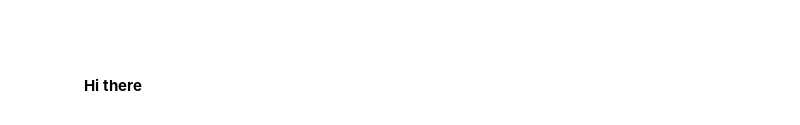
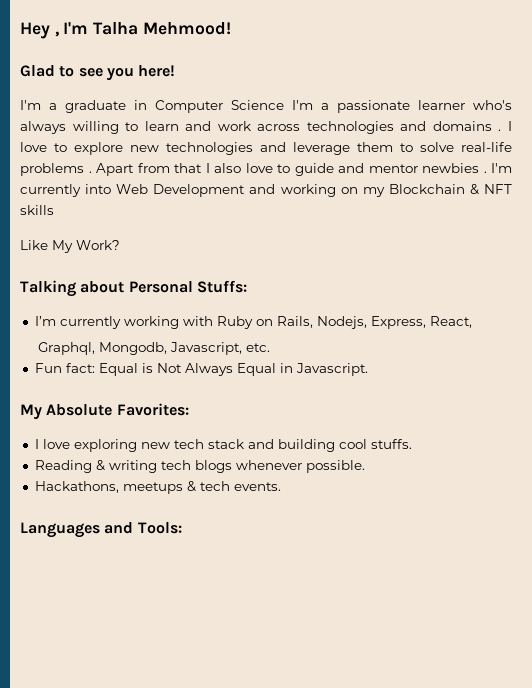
[84,78,143,91] Hi there -> [20,22,231,39] [20,65,176,81] [20,100,512,113] [20,121,512,134] [20,142,512,155] [20,163,512,176] [20,184,513,197] [20,205,54,215] [20,240,120,253] [20,280,247,297] [34,316,472,329] [37,342,270,355] [34,363,368,376] [20,403,189,420] [34,439,412,452] [34,460,365,473] [34,481,281,494] [20,522,182,538] Hey , I'm Talha Mehmood! // Glad to see you here! // I'm a graduate in Computer Science I'm a passionate learner who's always willing to learn and work across technologies and domains . I love to explore new technologies and leverage them to solve real-life problems . Apart from that I also love to guide and mentor newbies . I'm currently into Web Development and working on my Blockchain & NFT skills // Like My Work? // Talking about Personal Stuffs: // I’m currently working with Ruby on Rails, Nodejs, Express, React, // Graphql, Mongodb, Javascript, etc. // Fun fact: Equal is Not Always Equal in Javascript. // My Absolute Favorites: // I love exploring new tech stack and building cool stuffs. // Reading & writing tech blogs whenever possible. // Hackathons, meetups & tech events. // Languages and Tools:

